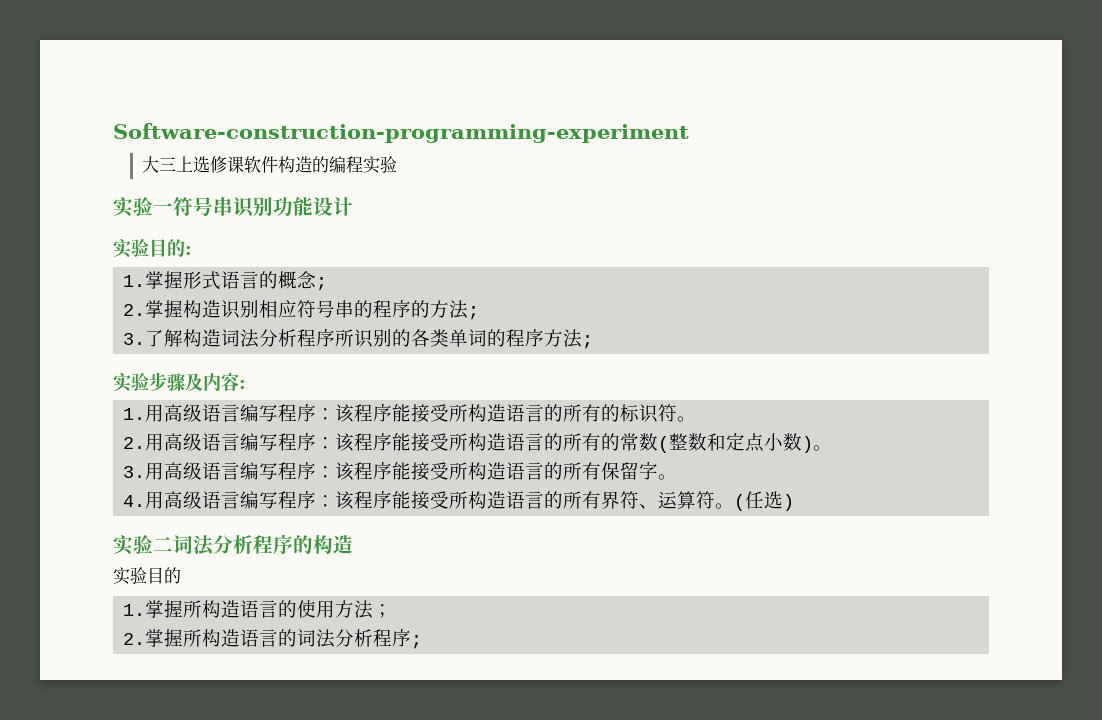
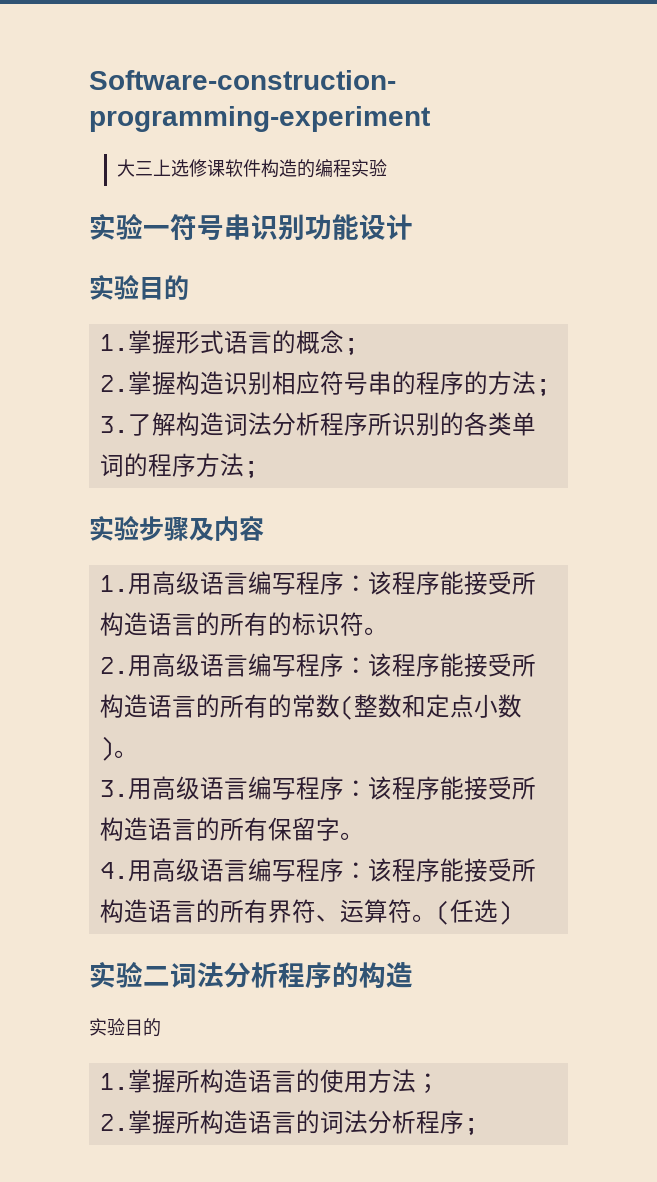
[185,246,192,255] : -> (189, 287) none
[239,380,246,389] : -> (264, 528) none

